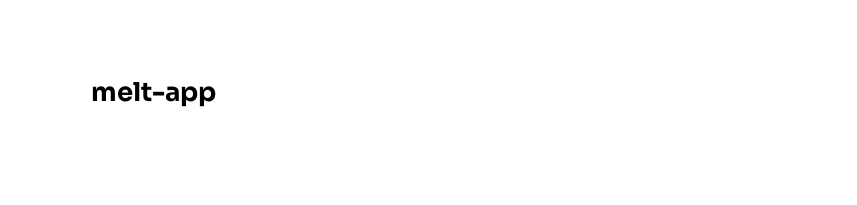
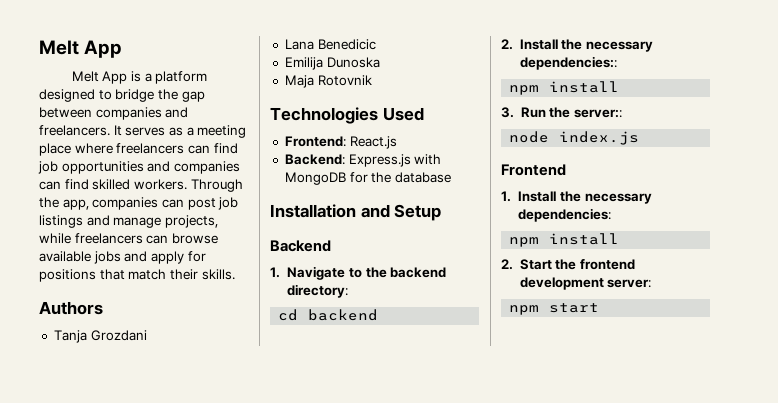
[91,82,216,107] melt-app -> [39,40,123,58] [71,71,208,84] [39,89,205,102] [39,107,189,120] [39,125,247,138] [39,143,238,156] [38,161,240,174] [39,179,243,192] [39,197,239,210] [39,215,218,228] [39,233,218,244] [39,251,206,264] [39,269,235,282] [39,301,103,315] [53,330,147,343] [284,39,376,50] [284,57,380,70] [284,75,372,88] [270,107,424,124] [284,136,397,149] [284,154,442,167] [284,172,451,185] [270,204,442,221] [270,240,331,252] [270,266,447,280] [287,284,349,298] [278,309,379,321] [501,39,654,52] [519,56,617,70] [509,81,620,95] [501,107,623,118] [509,131,640,145] [501,164,566,176] [501,191,652,204] [518,208,612,222] [509,233,620,247] [501,259,636,270] [519,277,652,290] [509,303,600,315] Melt App // Melt App is a platform designed to bridge the gap between companies and freelancers. It serves as a meeting place where freelancers can find job opportunities and companies can find skilled workers. Through the app, companies can post job listings and manage projects, while freelancers can browse available jobs and apply for positions that match their skills. // Authors // Tanja Grozdani // Lana Benedicic // Emilija Dunoska // Maja Rotovnik // Technologies Used // Frontend: React.js // Backend: Express.js with MongoDB for the database // Installation and Setup // Backend // 1. Navigate to the backend directory: // cd backend // 2. Install the necessary dependencies:: // npm install // 3. Run the server:: // node index.js // Frontend // 1. Install the necessary dependencies: // npm install // 2. Start the frontend development server: // npm start

